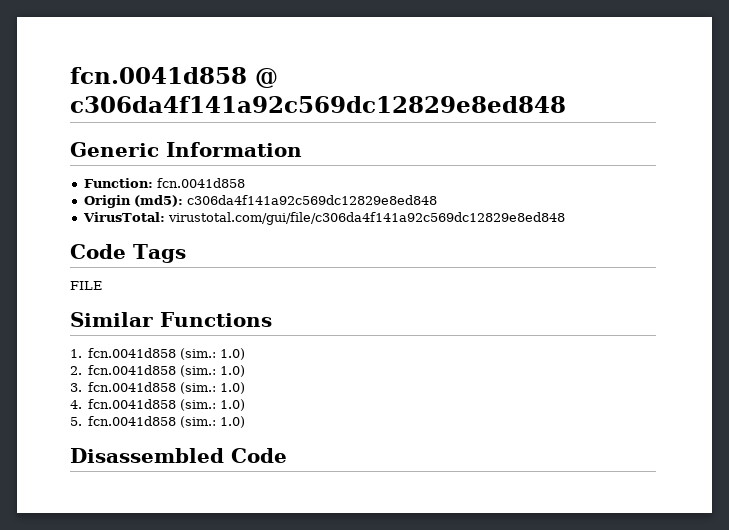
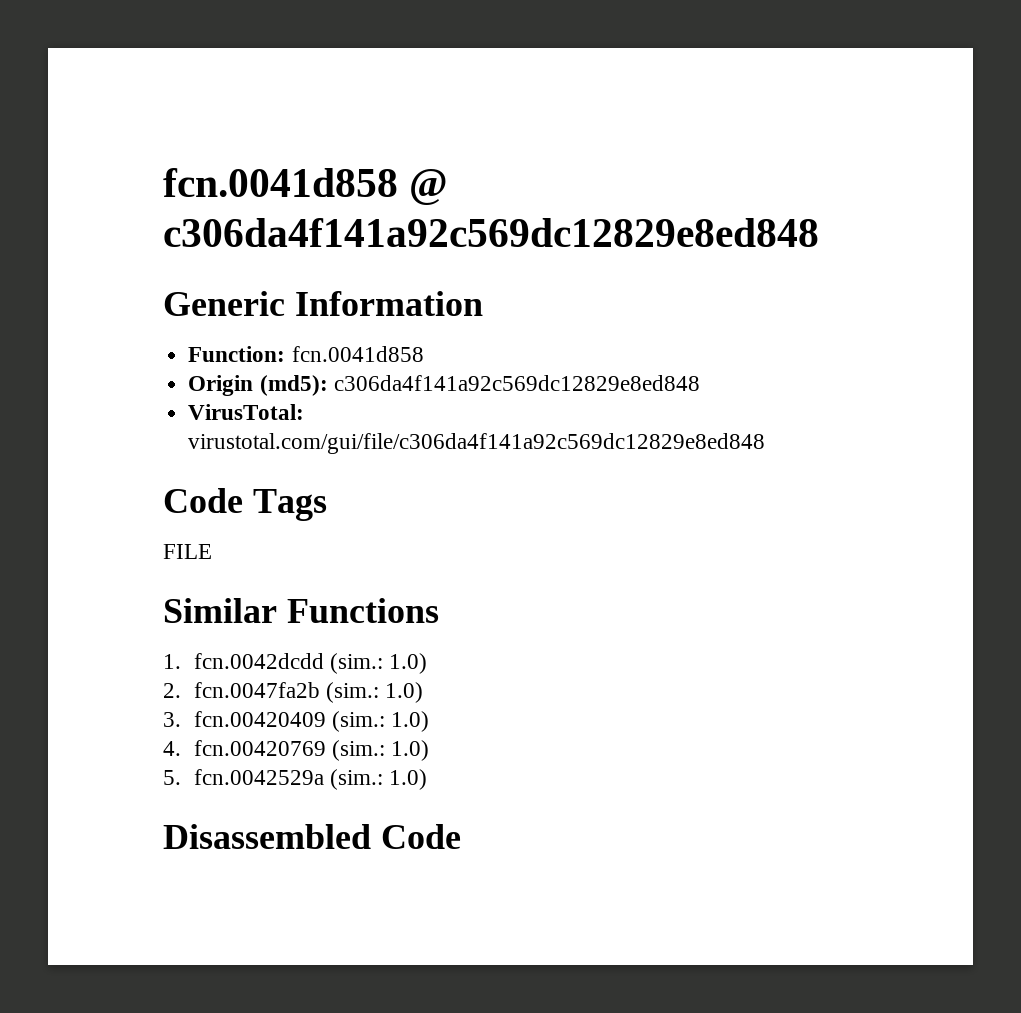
[88,348,177,358] fcn.0041d858 -> [193,653,324,669] fcn.0042dcdd
[88,365,177,375] fcn.0041d858 -> [193,682,320,698] fcn.0047fa2b
[88,382,177,392] fcn.0041d858 -> [193,711,326,727] fcn.00420409
[88,399,177,409] fcn.0041d858 -> [193,740,326,756] fcn.00420769
[88,416,177,426] fcn.0041d858 -> [193,769,324,785] fcn.0042529a

